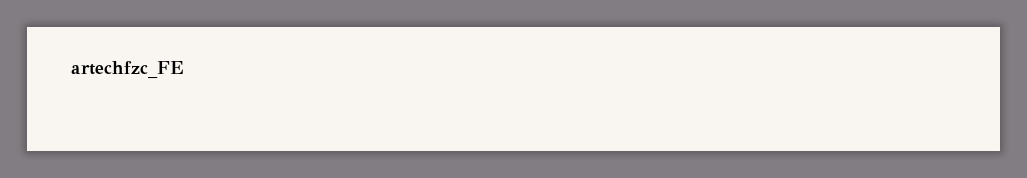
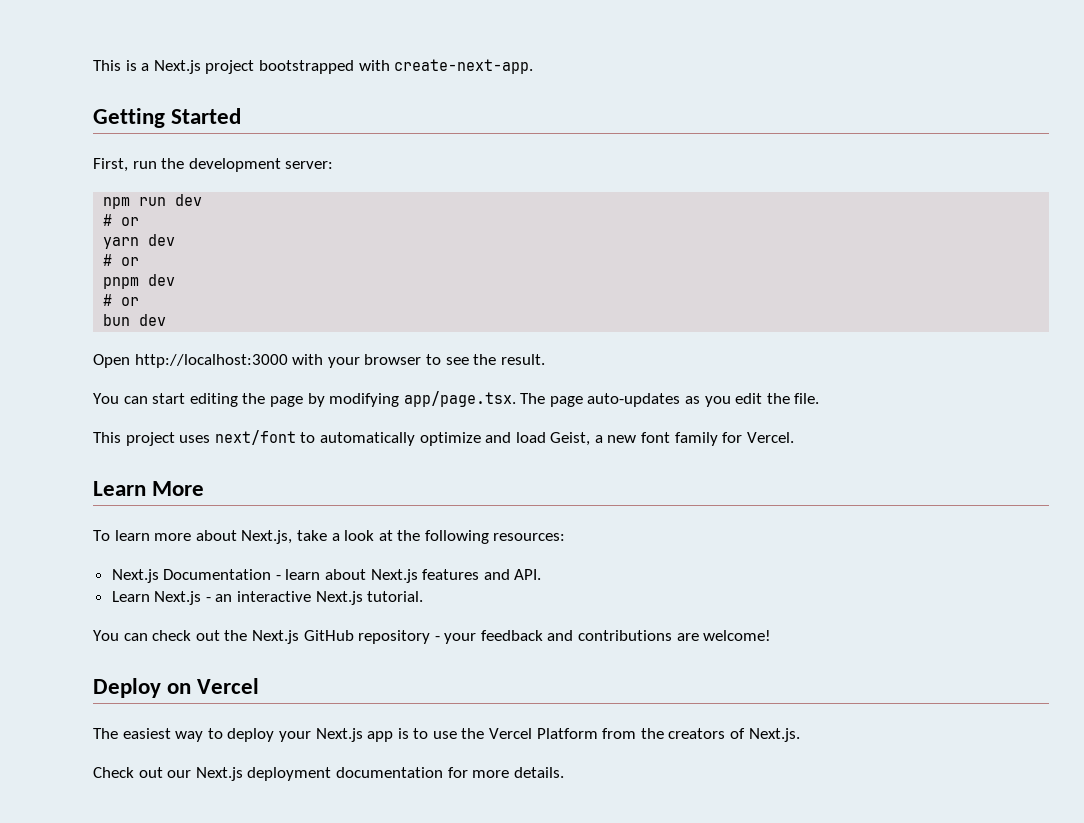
[71,61,184,79] artechfzc_FE -> [93,59,534,74] [93,108,242,128] [93,158,334,172] [103,194,203,209] [103,214,140,226] [103,234,176,249] [103,254,140,266] [103,274,176,289] [103,294,140,306] [103,314,167,326] [93,354,545,368] [93,391,820,407] [93,430,794,446] [93,481,205,496] [93,530,566,544] [111,569,542,583] [111,591,424,605] [93,630,772,644] [93,678,260,698] [93,728,800,742] [93,767,564,781] This is a Next.js project bootstrapped with create-next-app. // Getting Started // First, run the development server: // npm run dev // # or // yarn dev // # or // pnpm dev // # or // bun dev // Open http://localhost:3000 with your browser to see the result. // You can start editing the page by modifying app/page.tsx. The page auto-updates as you edit the file. // This project uses next/font to automatically optimize and load Geist, a new font family for Vercel. // Learn More // To learn more about Next.js, take a look at the following resources: // Next.js Documentation - learn about Next.js features and API. // Learn Next.js - an interactive Next.js tutorial. // You can check out the Next.js GitHub repository - your feedback and contributions are welcome! // Deploy on Vercel // The easiest way to deploy your Next.js app is to use the Vercel Platform from the creators of Next.js. // Check out our Next.js deployment documentation for more details.

